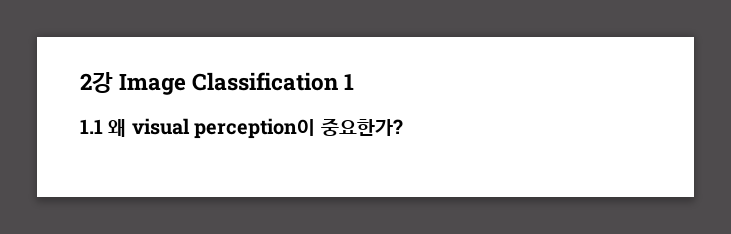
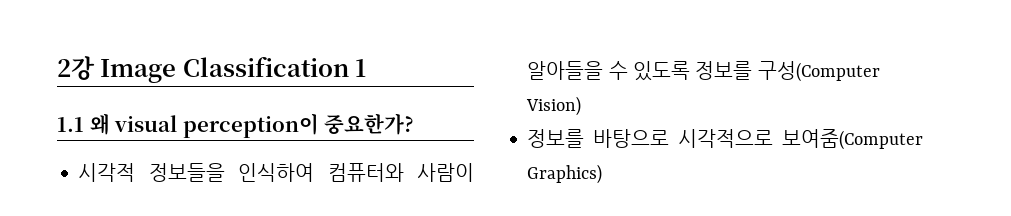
(403, 127) none -> [78,163,474,182] [527,61,880,82] [526,96,582,116] [527,129,923,150] [527,164,603,184] // 시각적 정보들을 인식하여 컴퓨터와 사람이 알아들을 수 있도록 정보를 구성(Computer Vision) // 정보를 바탕으로 시각적으로 보여줌(Computer Graphics)

